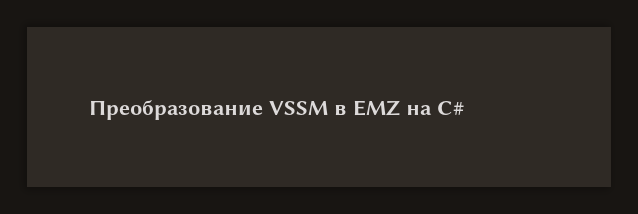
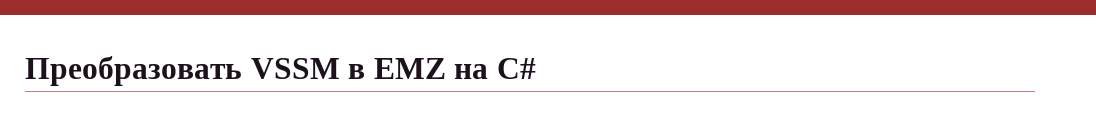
[89,100,263,120] Преобразование -> [25,56,242,86] Преобразовать

